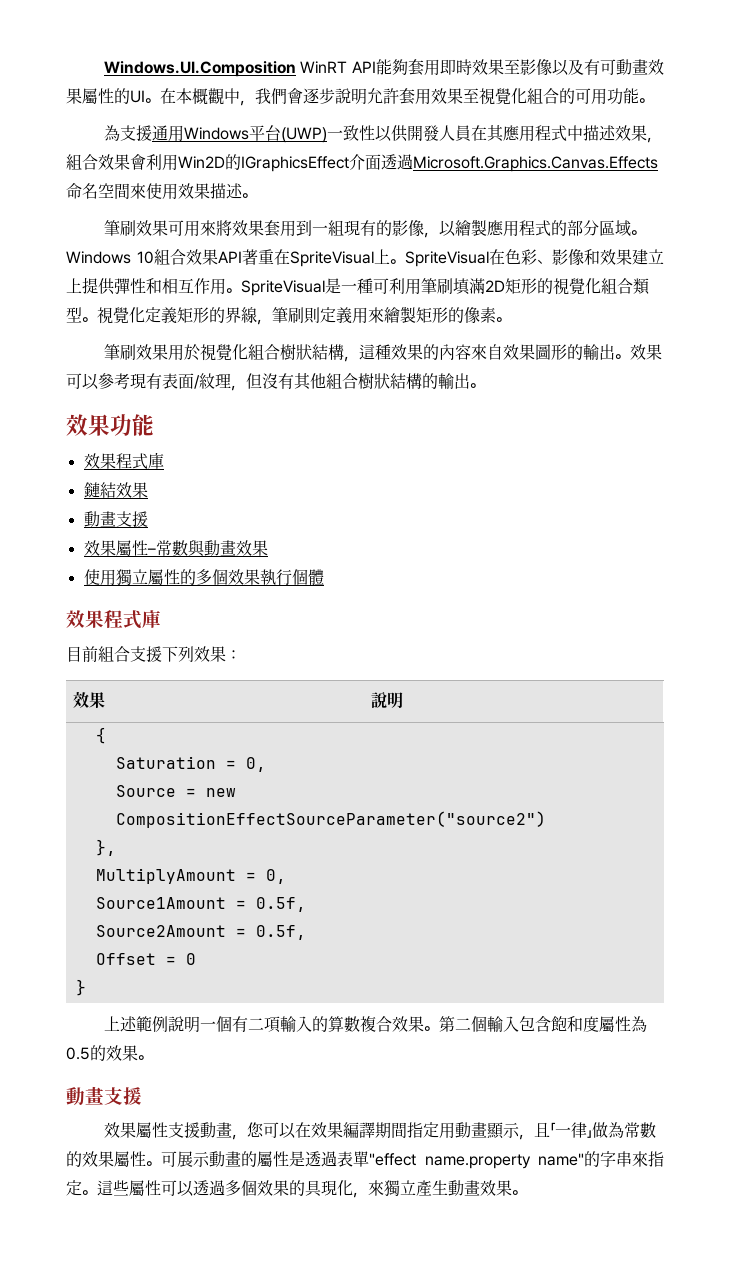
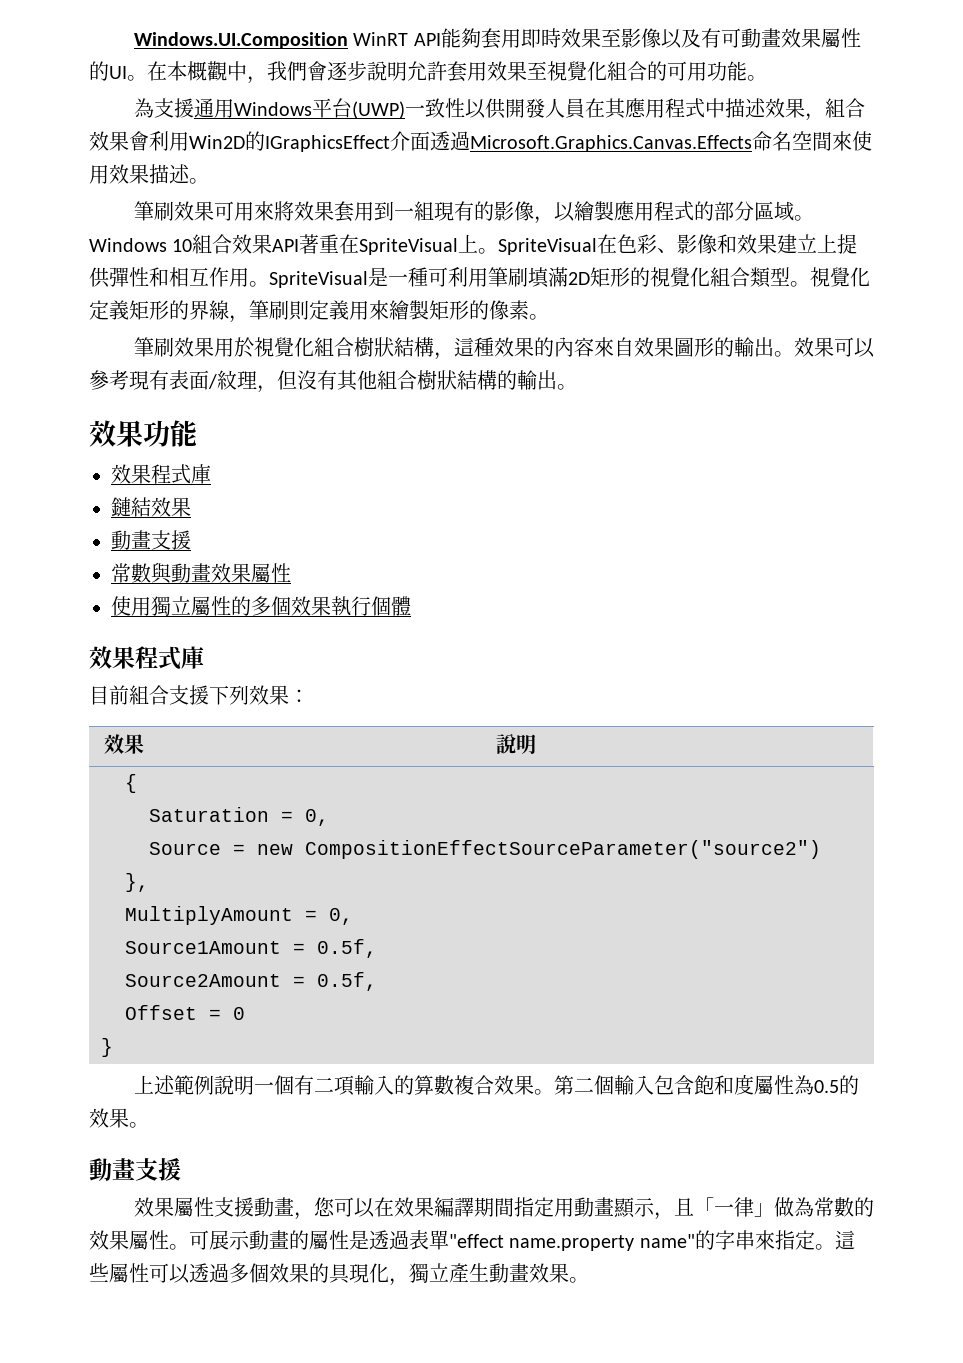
[83,540,156,556] 效果屬性– -> (191, 540) none
(268, 548) none -> [251,563,291,583] 屬性
[368,1180,384,1196] 來 -> (409, 1282) none

